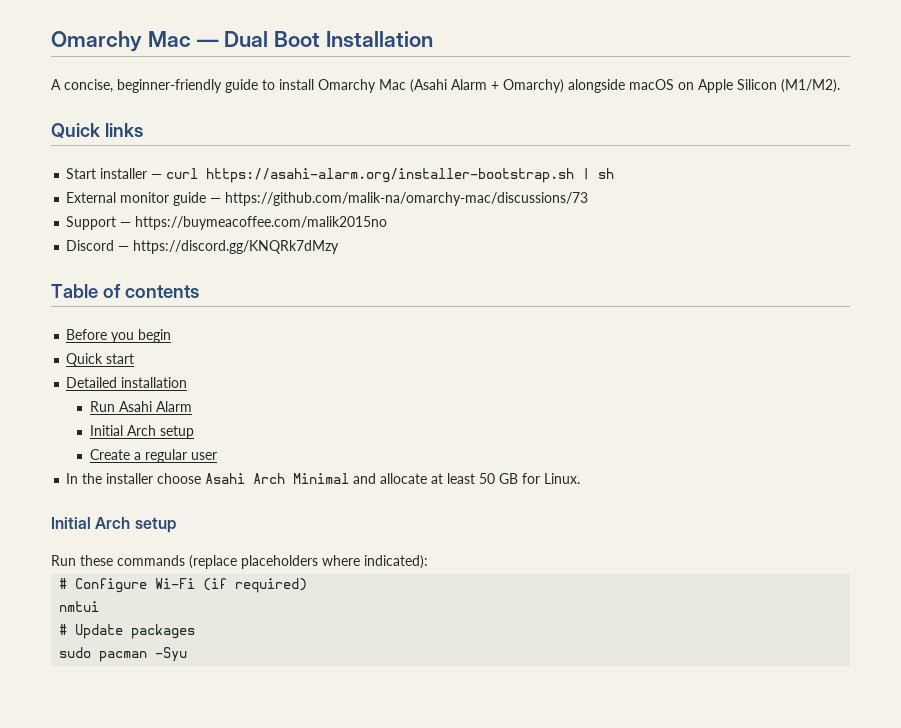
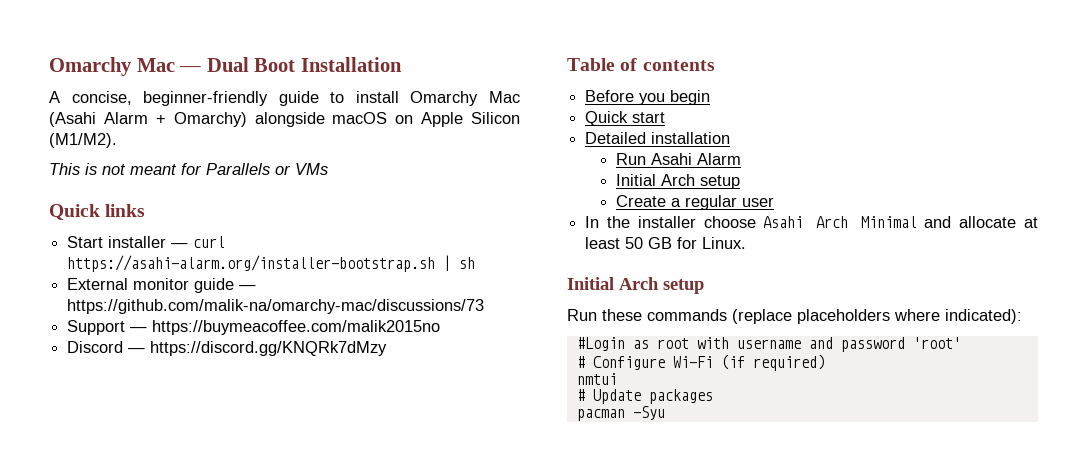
(840, 86) none -> [49,163,328,175] // This is not meant for Parallels or VMs
(428, 562) none -> [576,337,961,352] // #Login as root with username and password 'root'
[59,647,92,658] sudo -> (713, 396) none

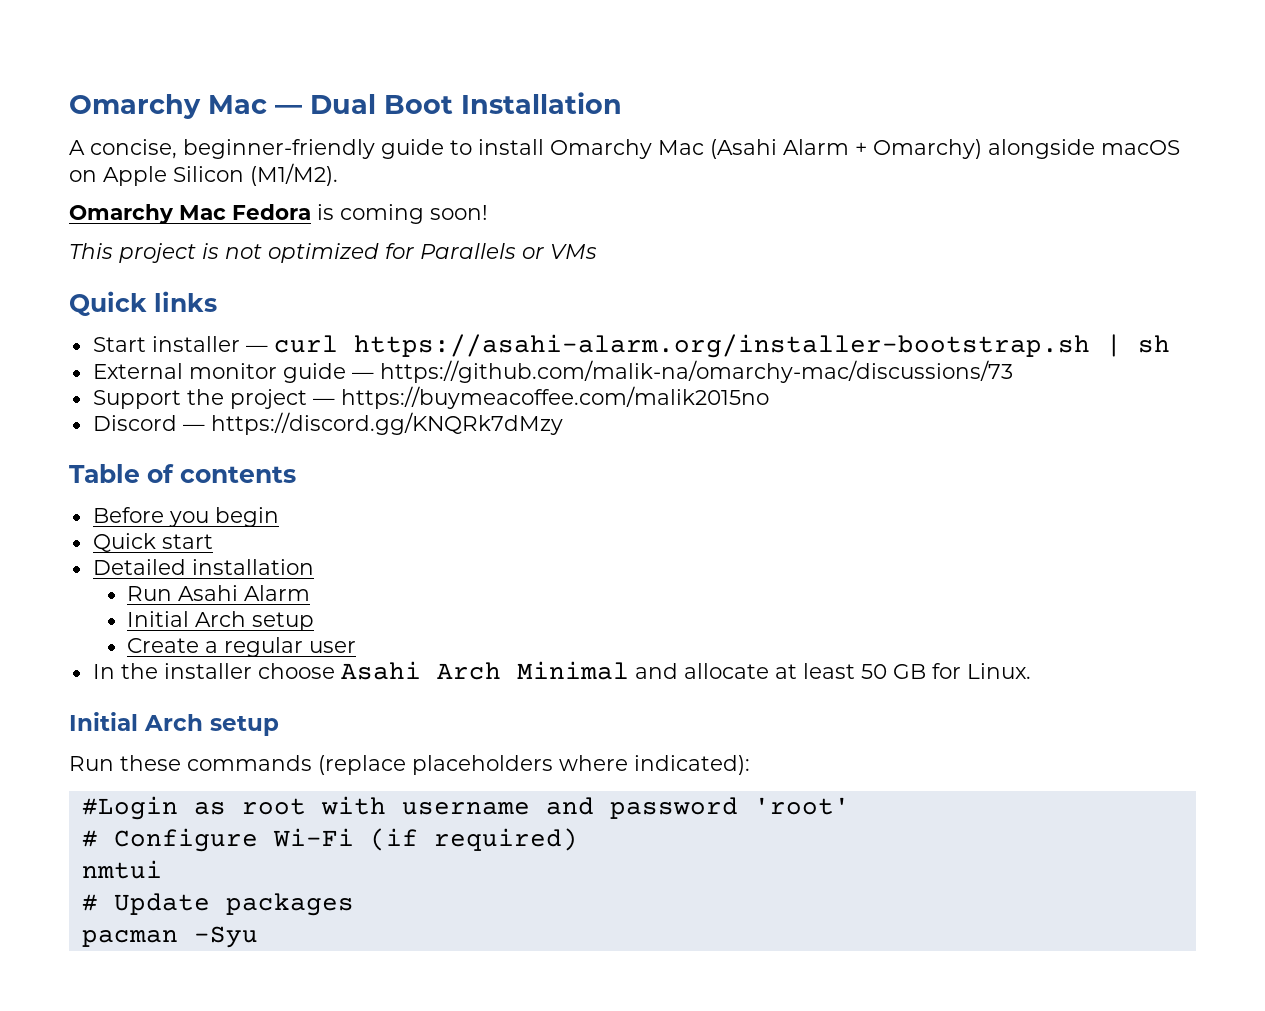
(117, 140) none -> [69,204,488,224] // Omarchy Mac Fedora is coming soon!
(80, 169) none -> [119,243,196,263] project
[130,164,177,175] meant -> [268,243,379,263] optimized
(126, 327) none -> [186,389,307,409] the project

